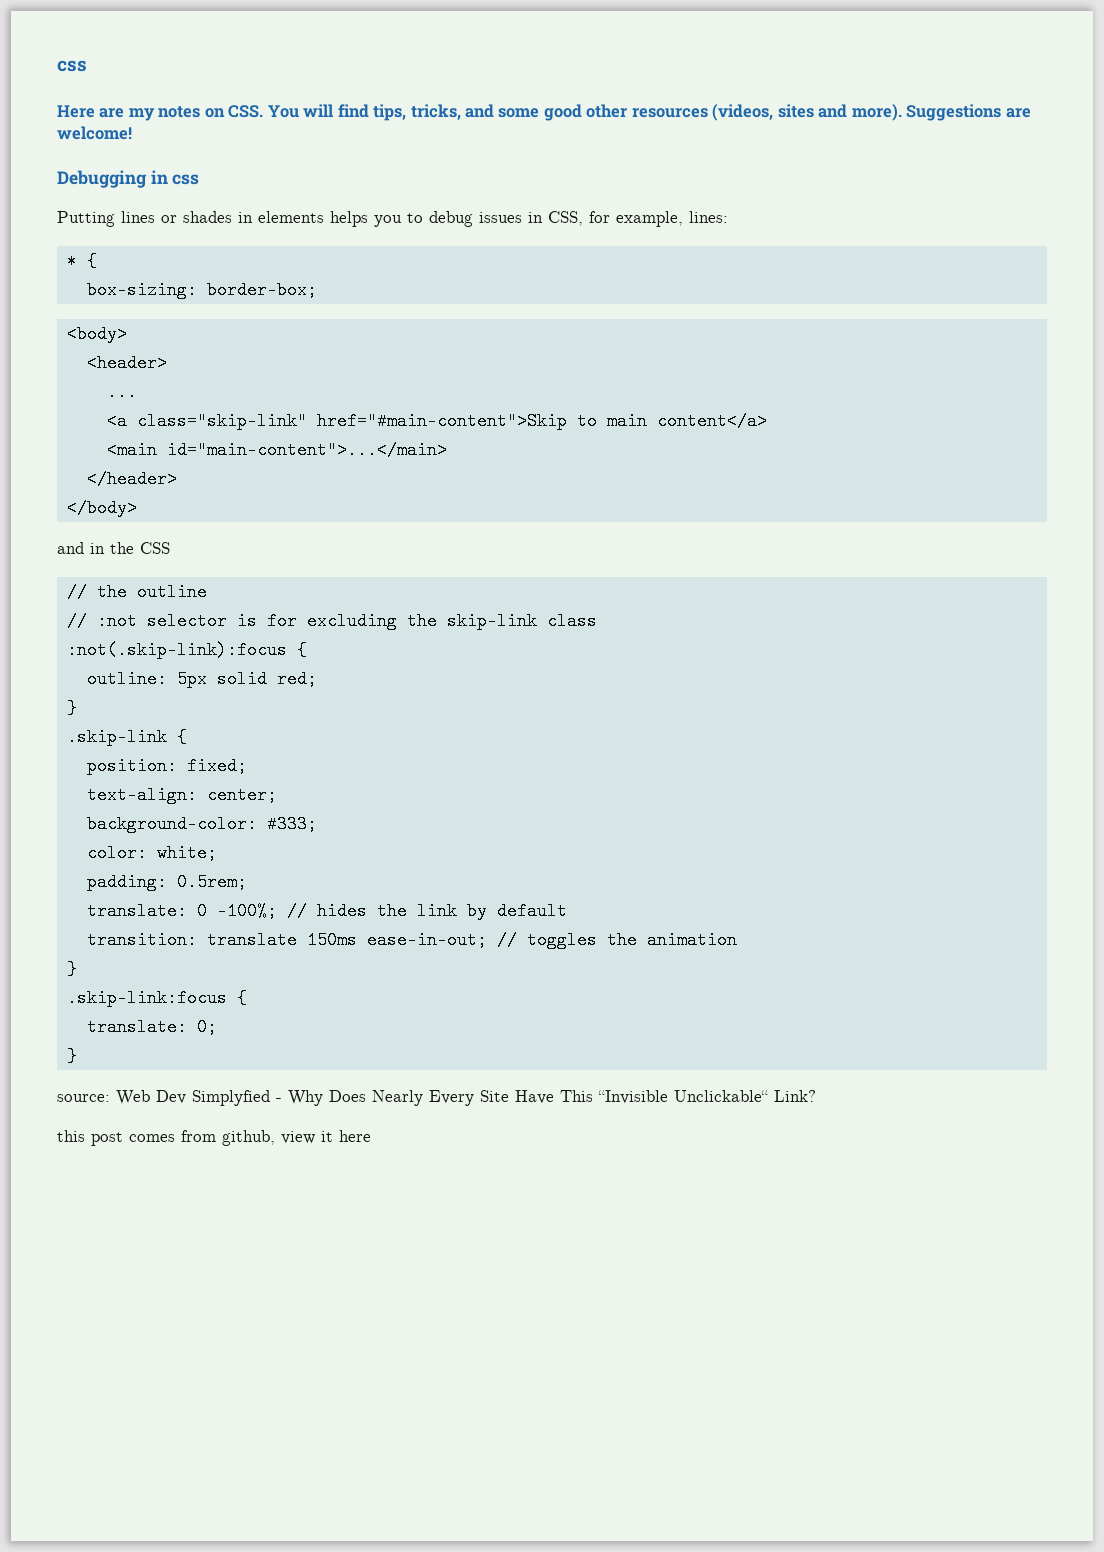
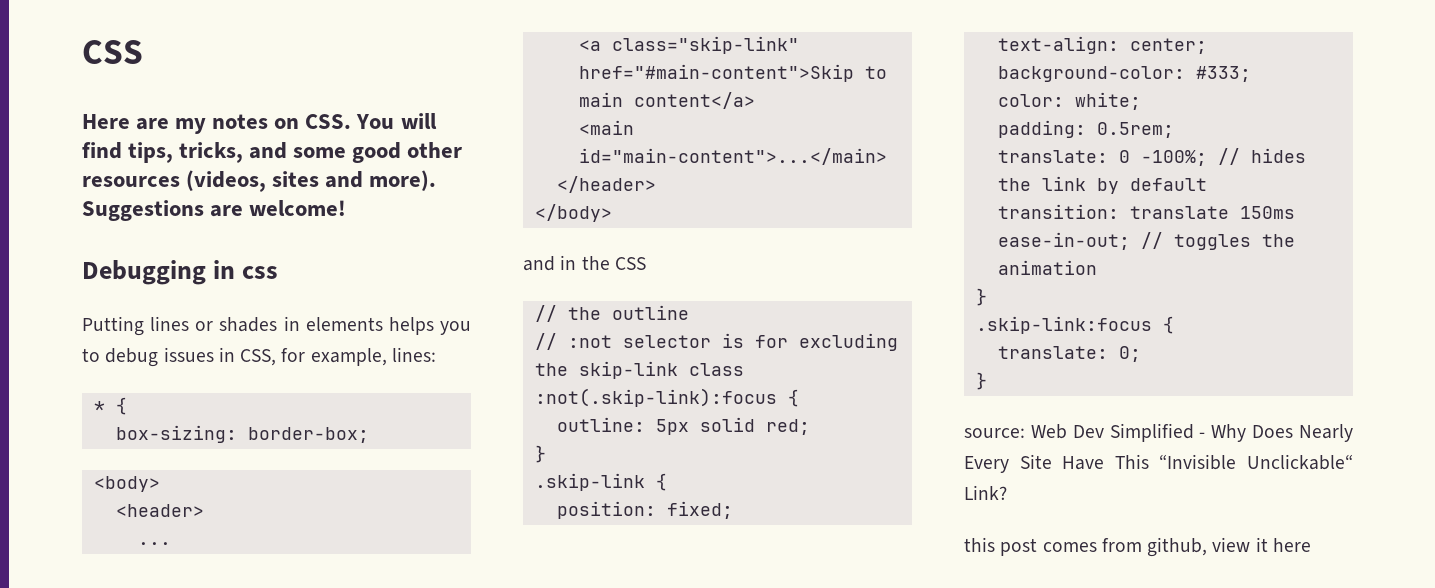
[57,60,87,72] css -> [82,40,143,64] CSS
[192,1090,270,1106] Simplyfied -> [1109,423,1194,442] Simplified

